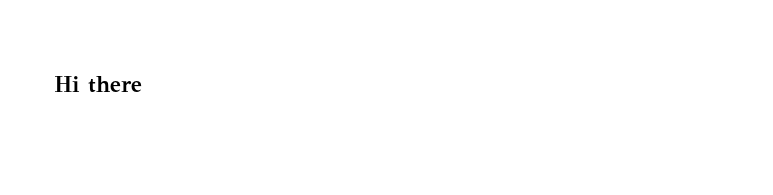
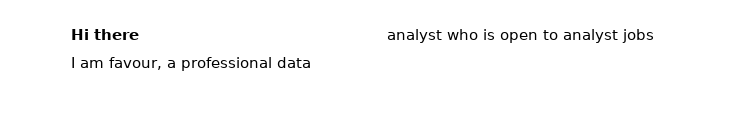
(142, 84) none -> [71,57,311,71] [387,29,654,43] // I am favour, a professional data analyst who is open to analyst jobs

